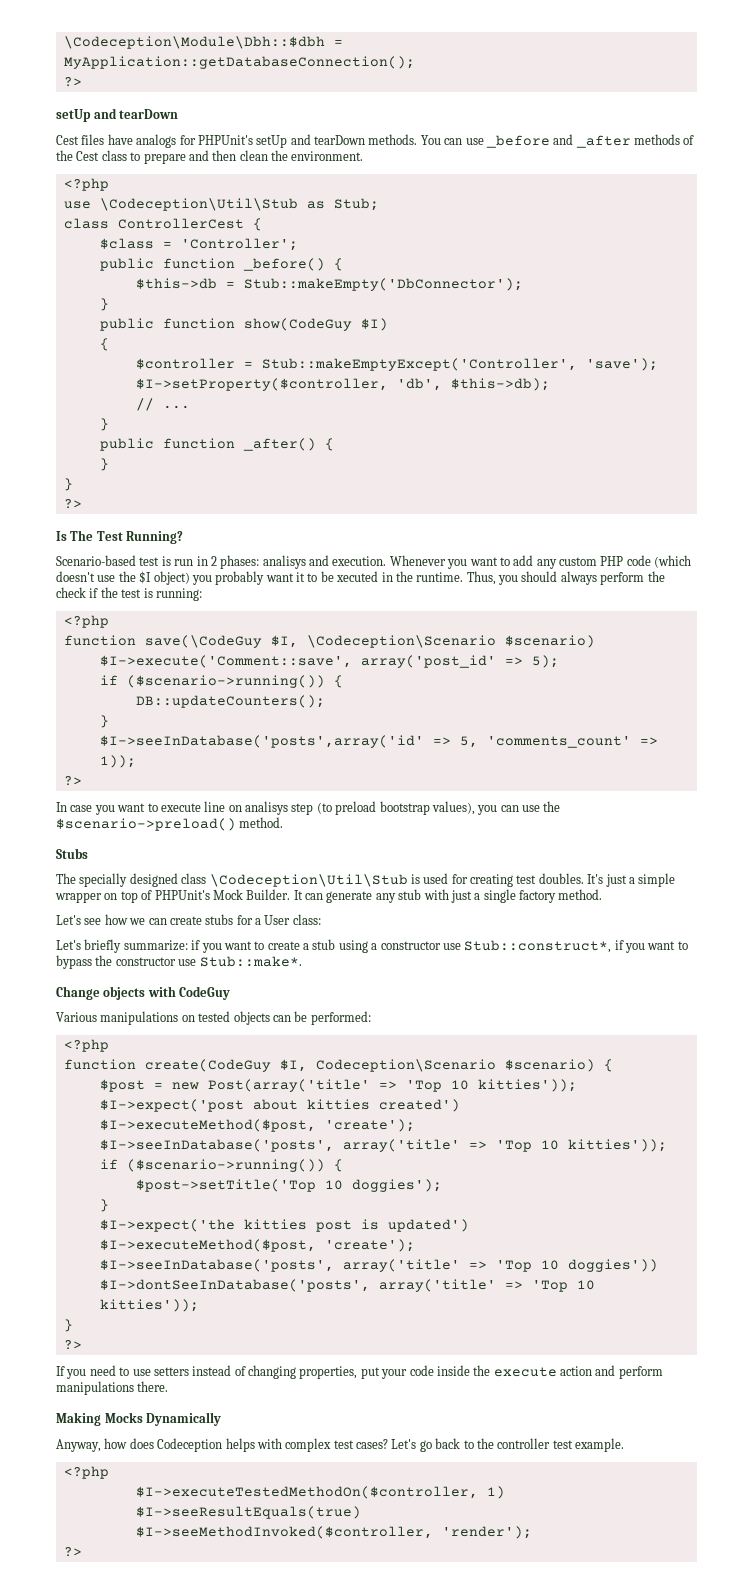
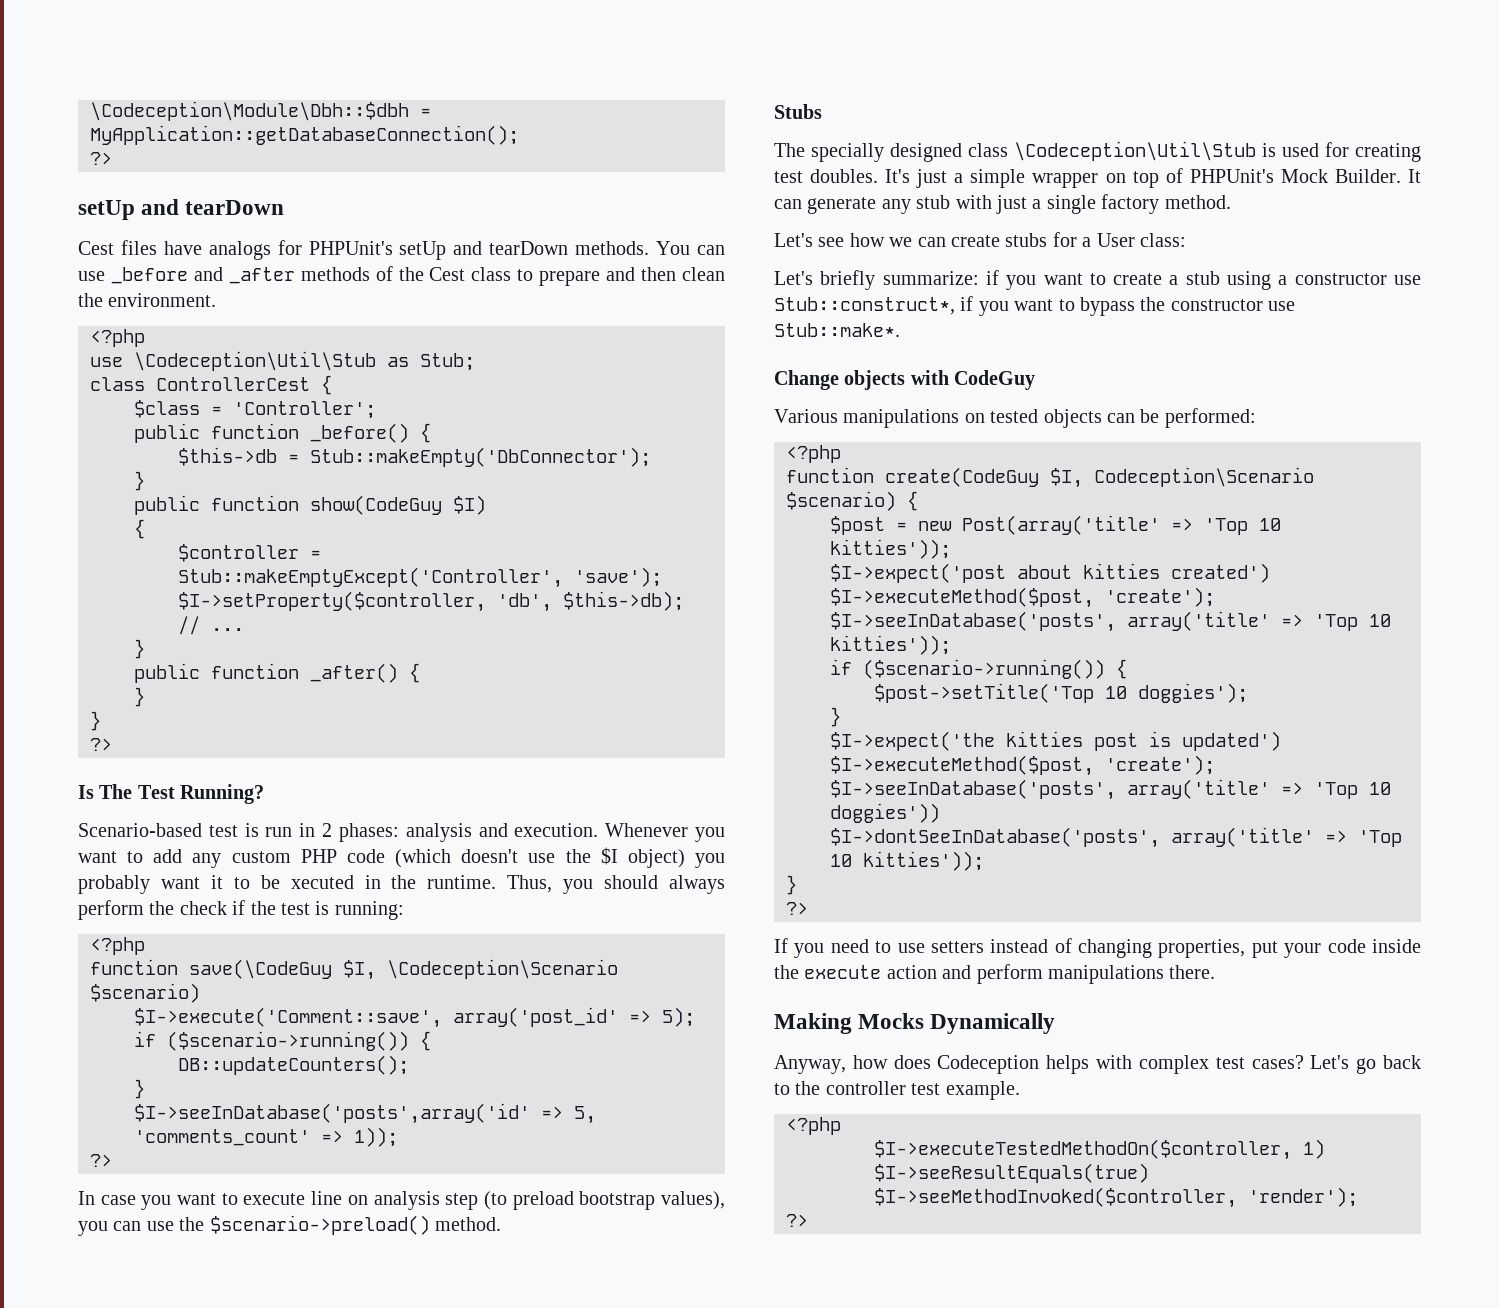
[262,555,306,569] analisys -> [405,823,472,842] analysis
[245,801,288,815] analisys -> [373,1191,440,1210] analysis

